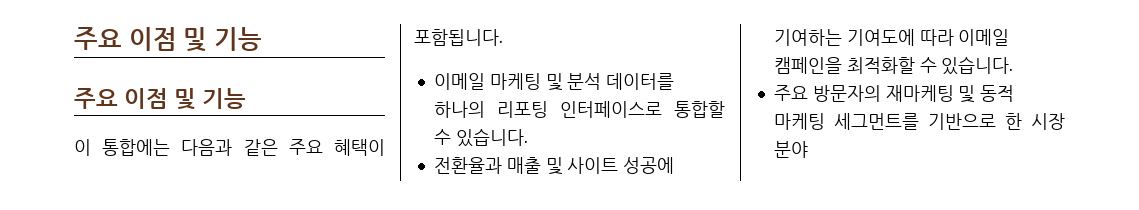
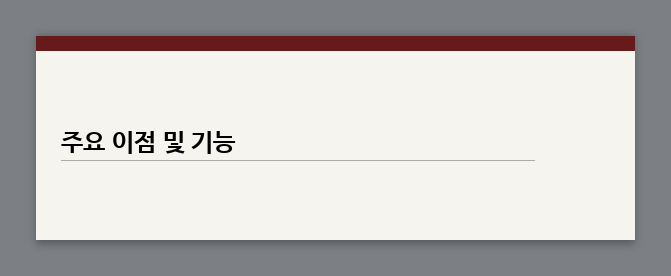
[74,27,262,52] [74,88,247,110] [74,139,385,156] [414,29,503,46] [433,73,675,91] [433,101,725,118] [433,128,528,147] [433,157,675,175] [773,29,1010,46] [773,56,1014,75] [773,85,1015,103] [773,113,1065,130] [773,141,808,158] 주요 이점 및 기능 // 주요 이점 및 기능 // 이 통합에는 다음과 같은 주요 혜택이 포함됩니다. // 이메일 마케팅 및 분석 데이터를 하나의 리포팅 인터페이스로 통합할 수 있습니다. // 전환율과 매출 및 사이트 성공에 기여하는 기여도에 따라 이메일 캠페인을 최적화할 수 있습니다. // 주요 방문자의 재마케팅 및 동적 마케팅 세그먼트를 기반으로 한 시장 분야 -> [61,131,237,154] 주요 이점 및 기능

